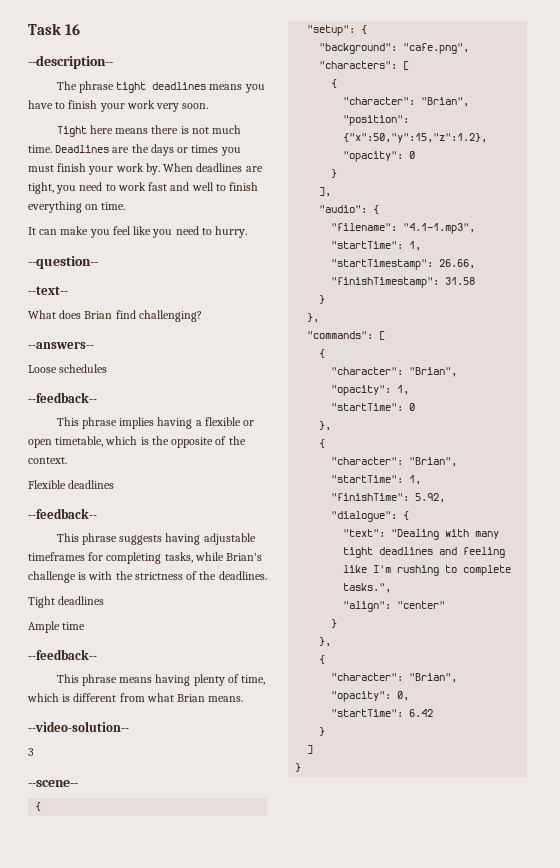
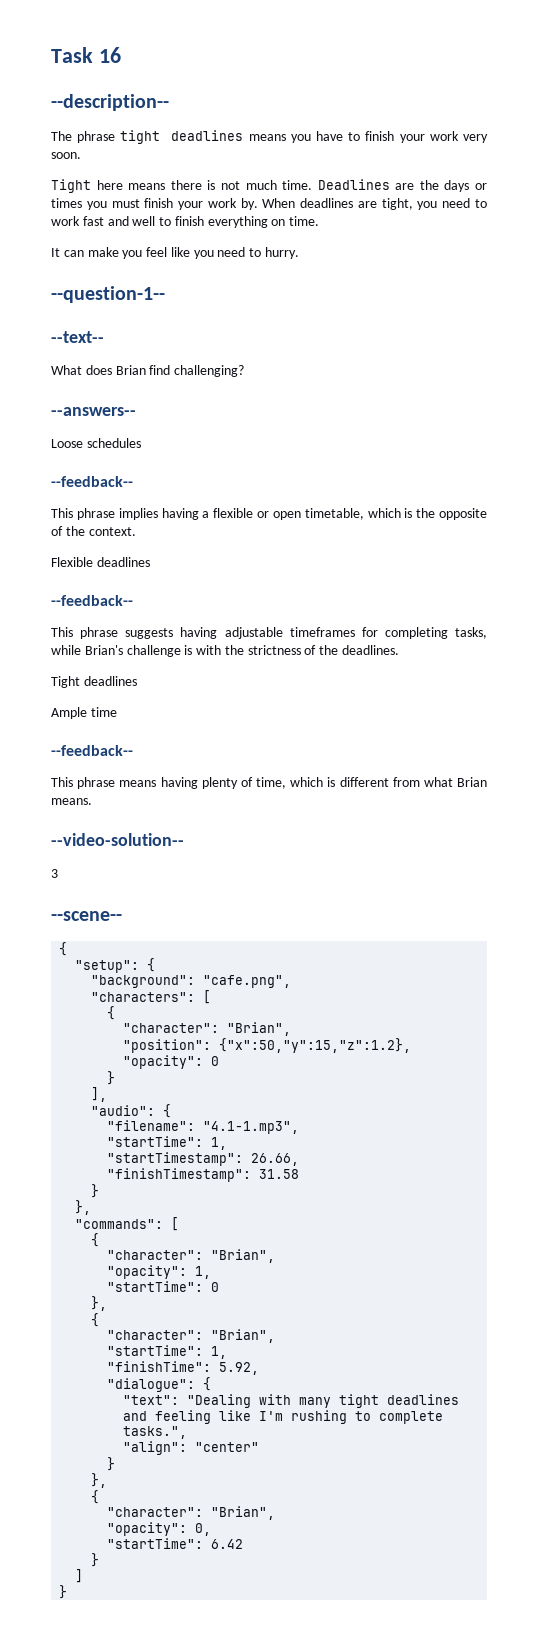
[28,256,98,269] --question-- -> [51,286,165,303] --question-1--

